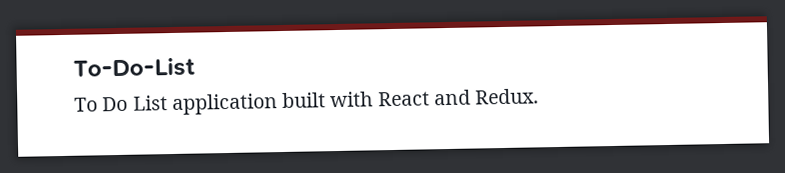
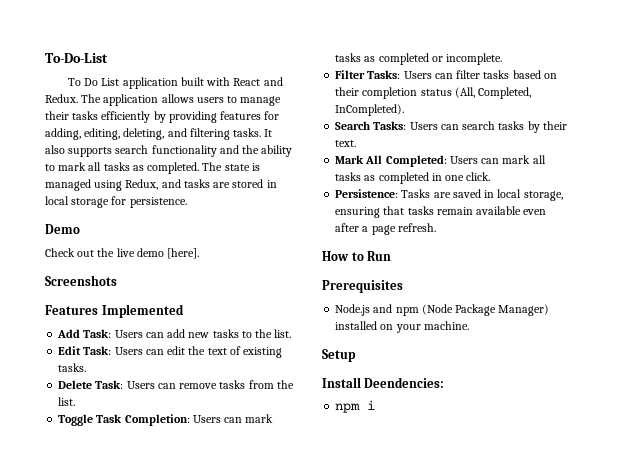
(540, 96) none -> [81,94,282,106] [45,111,280,123] [45,128,273,140] [45,145,293,157] [45,162,260,174] [45,179,277,191] [45,196,187,208] [45,224,80,234] [45,248,200,259] [45,275,117,286] [45,304,184,318] [57,329,292,338] [58,346,283,358] [58,363,87,372] [58,380,294,389] [58,397,76,406] [58,414,274,426] [335,53,503,65] [335,70,557,79] [335,87,532,99] [335,104,405,116] [335,121,567,133] [335,140,357,147] [335,155,546,167] [335,172,491,184] [335,189,563,201] [335,206,547,218] [335,223,436,235] [322,251,392,261] [322,280,403,293] [335,304,550,316] [335,321,469,333] [322,349,356,362] [322,377,445,388] [335,400,376,413] The application allows users to manage their tasks efficiently by providing features for adding, editing, deleting, and filtering tasks. It also supports search functionality and the ability to mark all tasks as completed. The state is managed using Redux, and tasks are stored in local storage for persistence. // Demo // Check out the live demo [here]. // Screenshots // Features Implemented // Add Task: Users can add new tasks to the list. // Edit Task: Users can edit the text of existing tasks. // Delete Task: Users can remove tasks from the list. // Toggle Task Completion: Users can mark tasks as completed or incomplete. // Filter Tasks: Users can filter tasks based on their completion status (All, Completed, InCompleted). // Search Tasks: Users can search tasks by their text. // Mark All Completed: Users can mark all tasks as completed in one click. // Persistence: Tasks are saved in local storage, ensuring that tasks remain available even after a page refresh. // How to Run // Prerequisites // Node.js and npm (Node Package Manager) installed on your machine. // Setup // Install Deendencies: // npm i

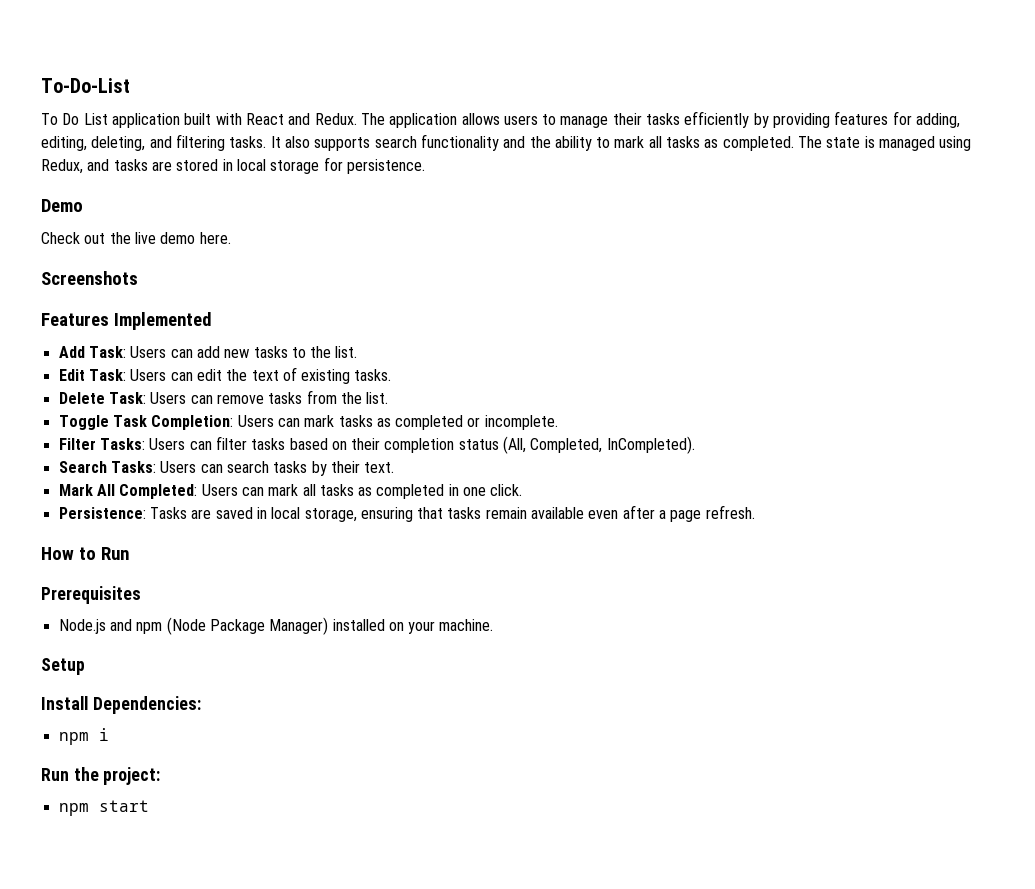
[167,248,200,259] [here]. -> [199,232,231,244] here.
[364,377,445,388] Deendencies: -> [92,696,201,714] Dependencies:
(376, 405) none -> [41,767,161,785] [58,800,149,816] // Run the project: // npm start

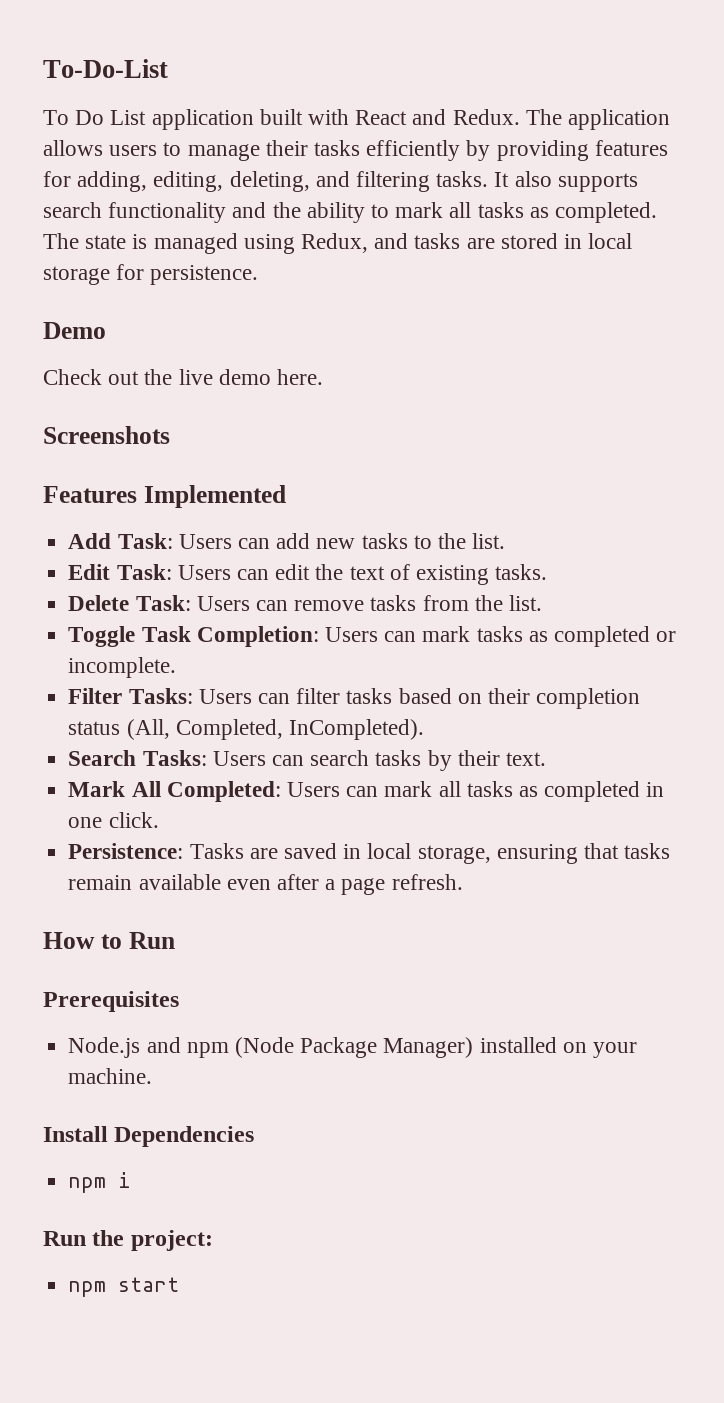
[41,658,85,675] // Setup -> (153, 1076) none
[92,696,201,714] Dependencies: -> [114,1126,255,1147] Dependencies

